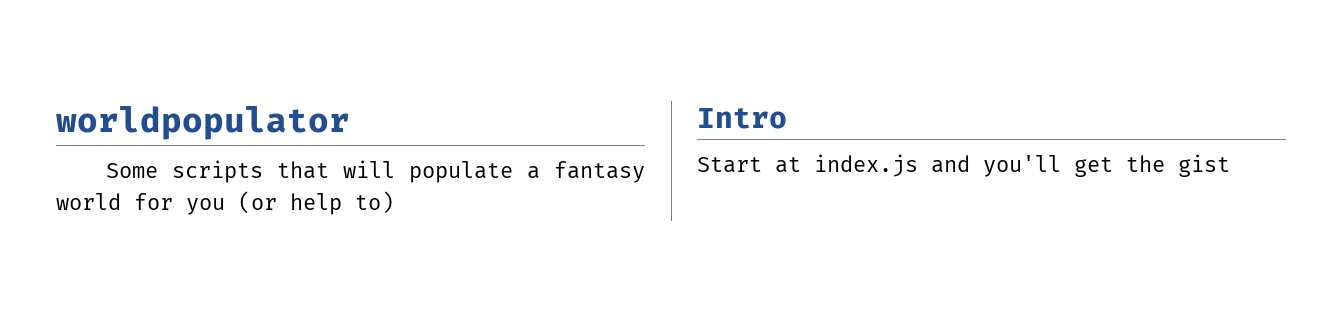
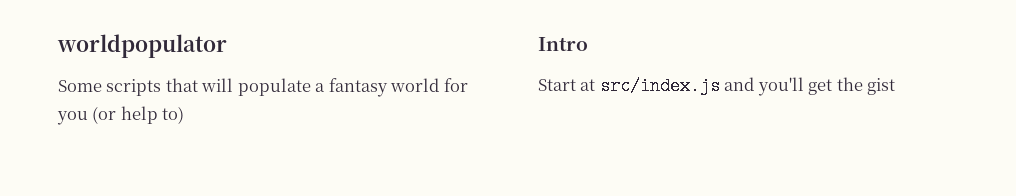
[814,154,918,177] index.js -> [599,77,720,95] src/index.js

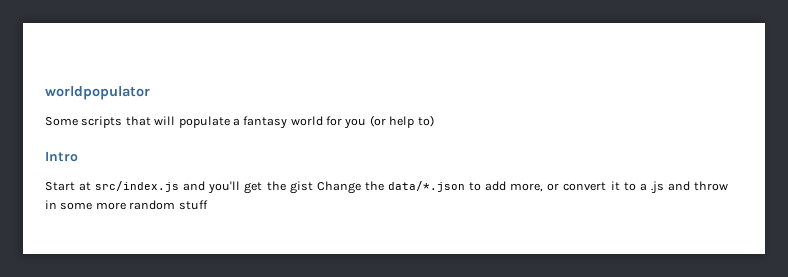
(896, 86) none -> [316,181,728,194] [45,200,208,210] Change the data/*.json to add more, or convert it to a .js and throw in some more random stuff

